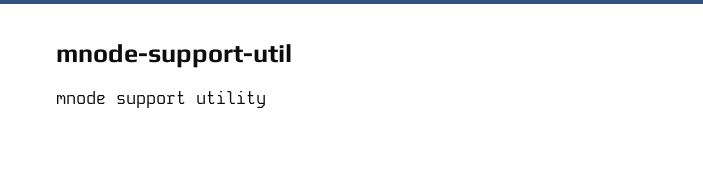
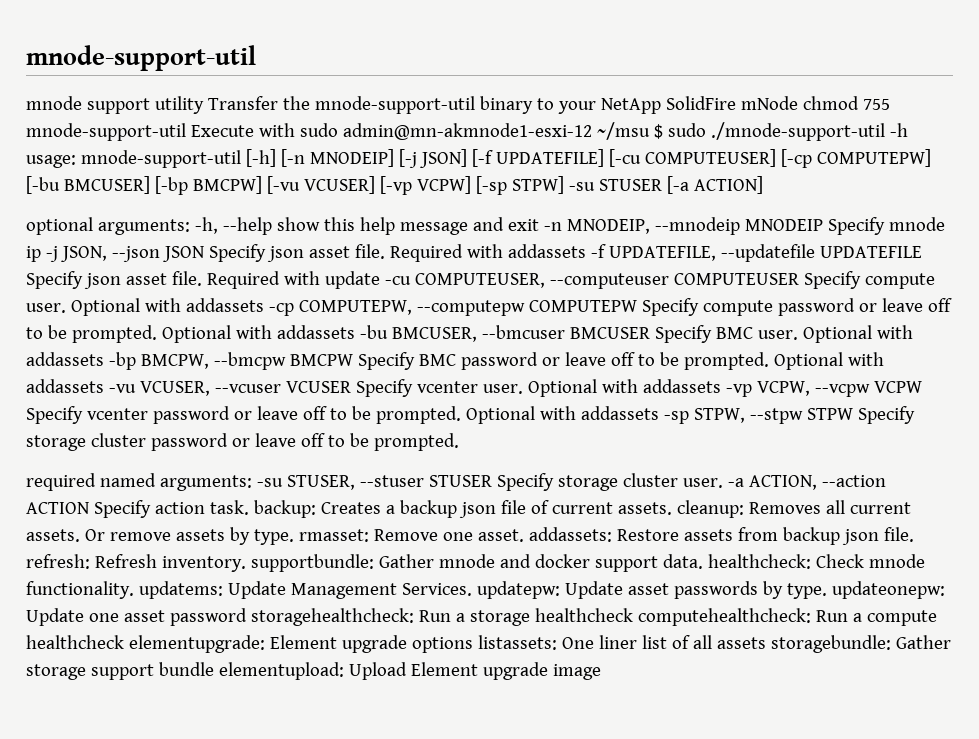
(266, 99) none -> [207,96,890,114] [26,122,908,141] [26,149,931,168] [26,176,763,195] [26,217,945,235] [26,244,922,262] [26,271,935,289] [26,298,952,316] [26,325,913,343] [26,352,884,370] [26,379,922,397] [26,406,915,424] [26,433,459,451] [26,473,886,491] [26,500,911,518] [26,527,914,545] [26,554,925,572] [26,581,945,599] [26,608,937,626] [26,635,951,653] [26,662,601,680] Transfer the mnode-support-util binary to your NetApp SolidFire mNode chmod 755 mnode-support-util Execute with sudo admin@mn-akmnode1-esxi-12 ~/msu $ sudo ./mnode-support-util -h usage: mnode-support-util [-h] [-n MNODEIP] [-j JSON] [-f UPDATEFILE] [-cu COMPUTEUSER] [-cp COMPUTEPW] [-bu BMCUSER] [-bp BMCPW] [-vu VCUSER] [-vp VCPW] [-sp STPW] -su STUSER [-a ACTION] // optional arguments: -h, --help show this help message and exit -n MNODEIP, --mnodeip MNODEIP Specify mnode ip -j JSON, --json JSON Specify json asset file. Required with addassets -f UPDATEFILE, --updatefile UPDATEFILE Specify json asset file. Required with update -cu COMPUTEUSER, --computeuser COMPUTEUSER Specify compute user. Optional with addassets -cp COMPUTEPW, --computepw COMPUTEPW Specify compute password or leave off to be prompted. Optional with addassets -bu BMCUSER, --bmcuser BMCUSER Specify BMC user. Optional with addassets -bp BMCPW, --bmcpw BMCPW Specify BMC password or leave off to be prompted. Optional with addassets -vu VCUSER, --vcuser VCUSER Specify vcenter user. Optional with addassets -vp VCPW, --vcpw VCPW Specify vcenter password or leave off to be prompted. Optional with addassets -sp STPW, --stpw STPW Specify storage cluster password or leave off to be prompted. // required named arguments: -su STUSER, --stuser STUSER Specify storage cluster user. -a ACTION, --action ACTION Specify action task. backup: Creates a backup json file of current assets. cleanup: Removes all current assets. Or remove assets by type. rmasset: Remove one asset. addassets: Restore assets from backup json file. refresh: Refresh inventory. supportbundle: Gather mnode and docker support data. healthcheck: Check mnode functionality. updatems: Update Management Services. updatepw: Update asset passwords by type. updateonepw: Update one asset password storagehealthcheck: Run a storage healthcheck computehealthcheck: Run a compute healthcheck elementupgrade: Element upgrade options listassets: One liner list of all assets storagebundle: Gather storage support bundle elementupload: Upload Element upgrade image

